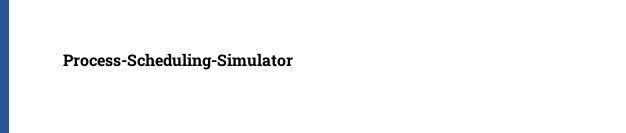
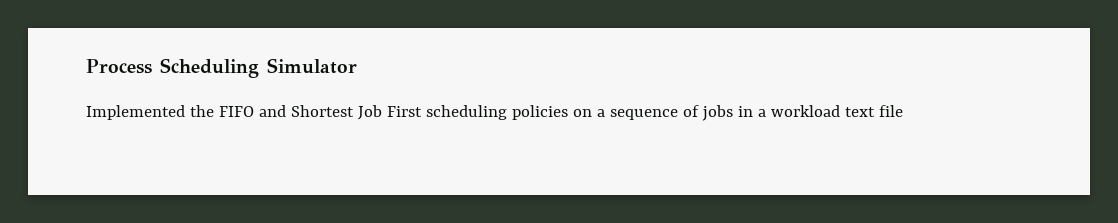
[63,53,293,70] Process-Scheduling-Simulator -> [86,58,357,78] [86,105,903,121] Process Scheduling Simulator // Implemented the FIFO and Shortest Job First scheduling policies on a sequence of jobs in a workload text file

